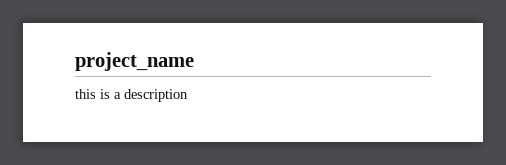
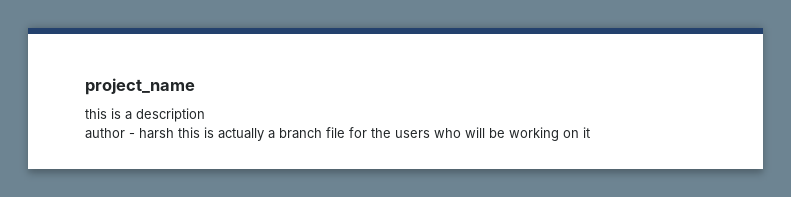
(188, 95) none -> [85,127,590,141] // author - harsh this is actually a branch file for the users who will be working on it

